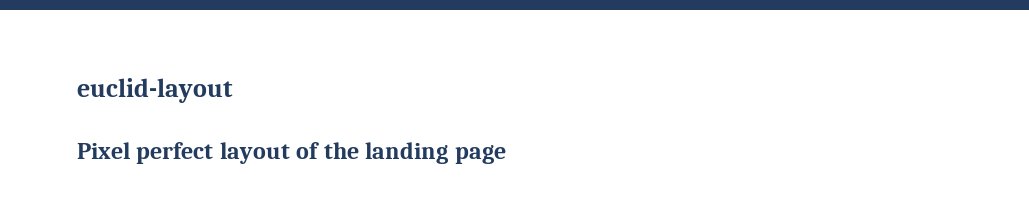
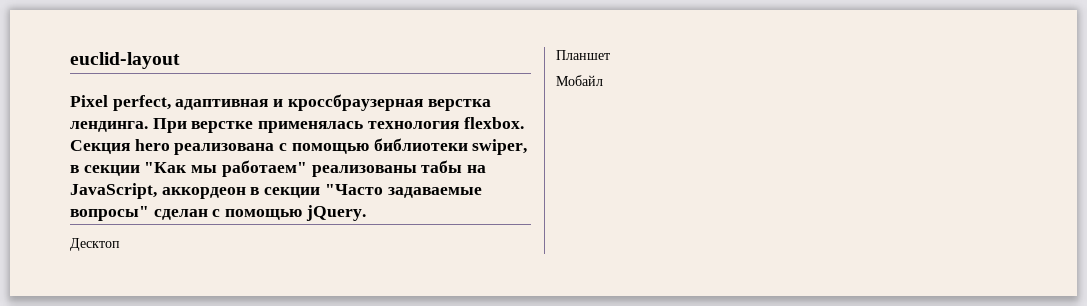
[136,142,506,164] perfect layout of the landing page -> [112,94,491,111] [70,117,524,133] [70,138,528,155] [70,160,487,177] [70,183,482,199] [70,205,366,221] [70,238,120,251] [556,50,610,60] [556,75,603,86] perfect, адаптивная и кроссбраузерная верстка лендинга. При верстке применялась технология flexbox. Секция hero реализована с помощью библиотеки swiper, в секции "Как мы работаем" реализованы табы на JavaScript, аккордеон в секции "Часто задаваемые вопросы" сделан с помощью jQuery. // Десктоп // Планшет // Мобайл

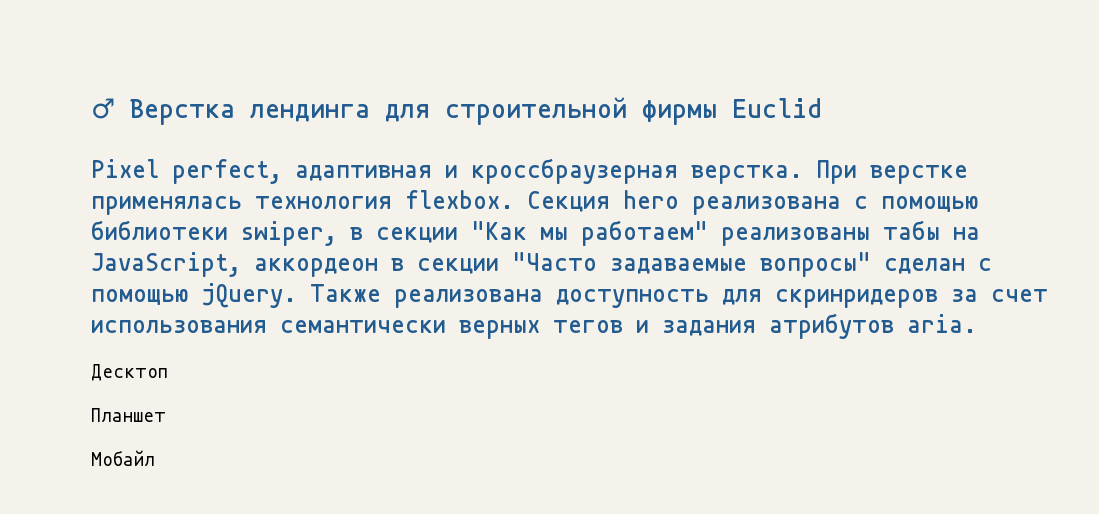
[70,52,180,69] euclid-layout -> [91,97,822,125] ♂ Верстка лендинга для строительной фирмы Euclid
[427,99,491,111] [70,121,148,132] верстка лендинга. -> [691,165,803,184] верстка.
(366, 213) none -> [310,284,1048,308] [91,313,977,339] Также реализована доступность для скринридеров за счет использования семантически верных тегов и задания атрибутов aria.

